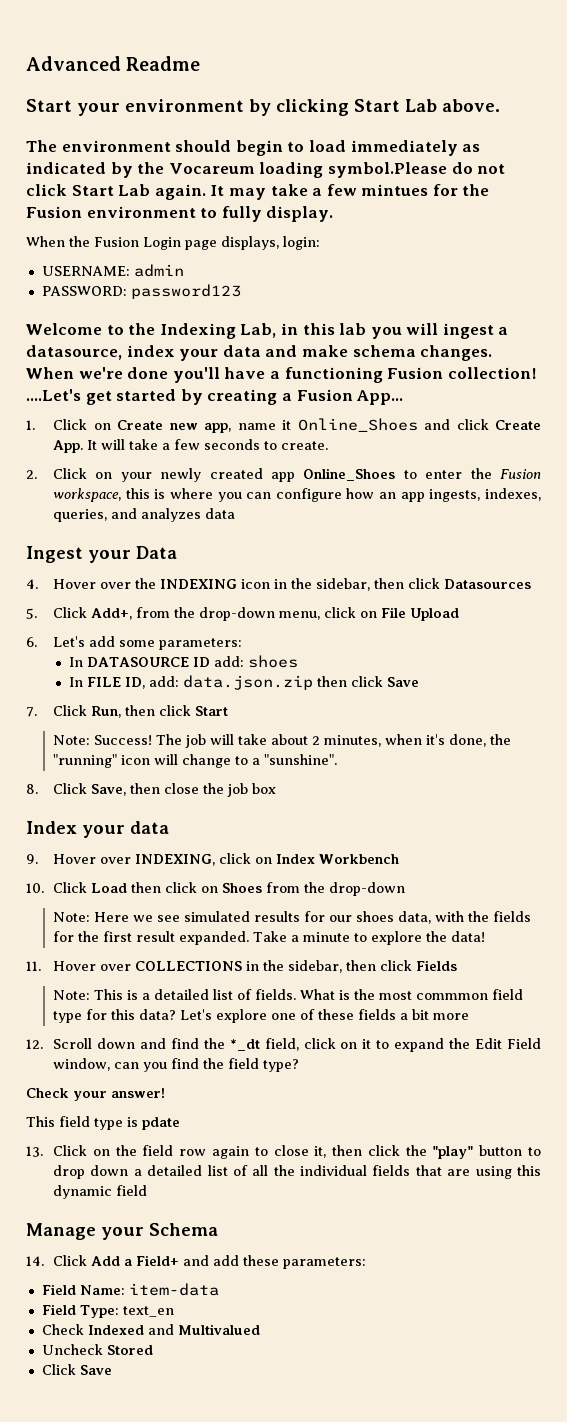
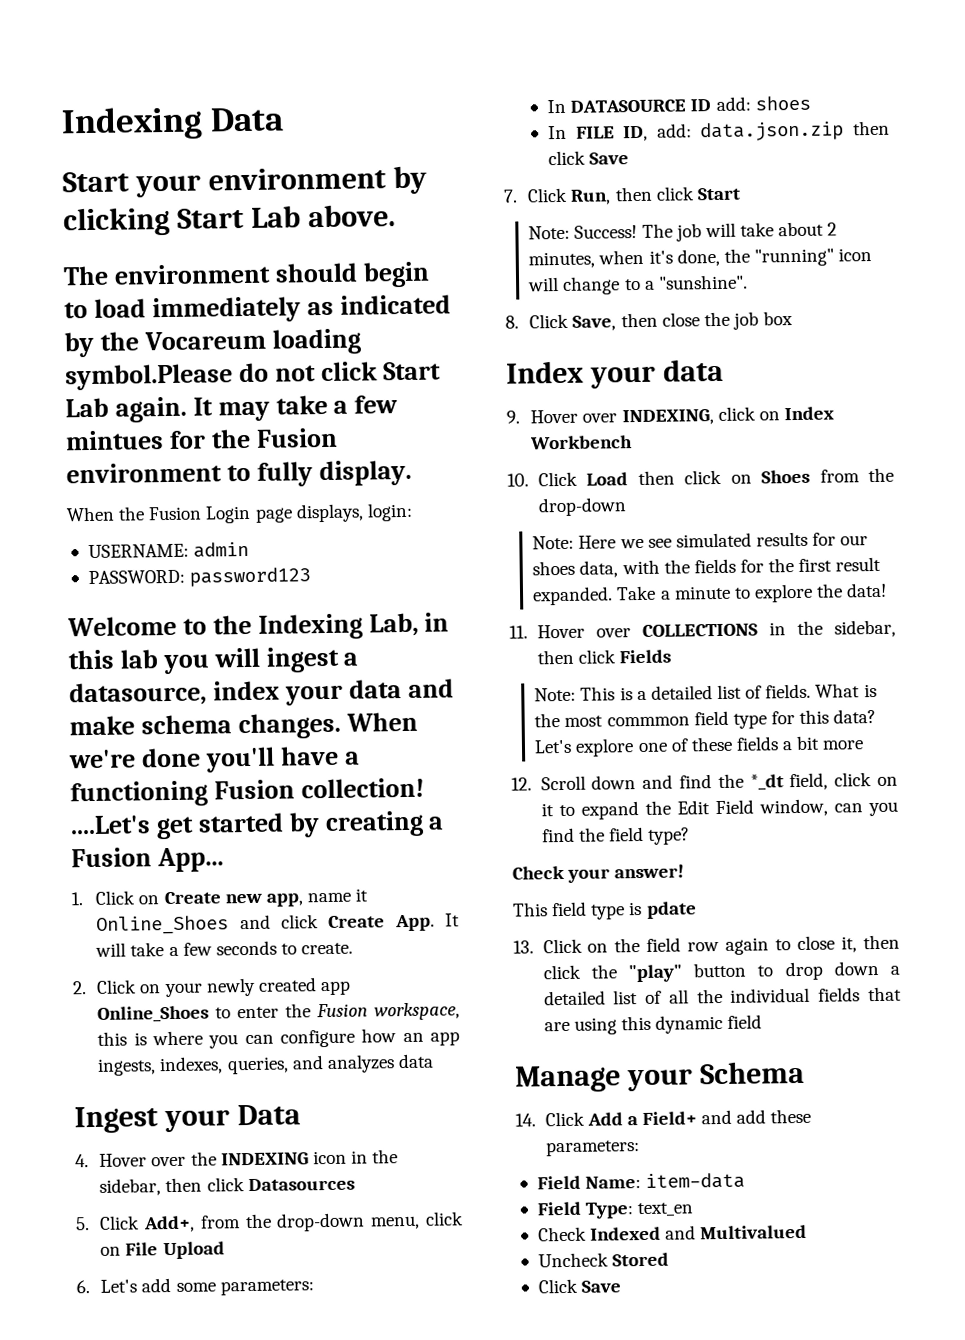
[26,56,201,71] Advanced Readme -> [61,106,285,141] Indexing Data

